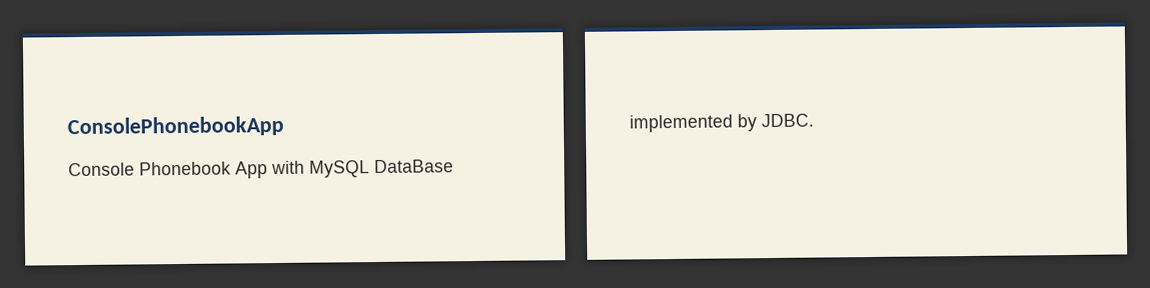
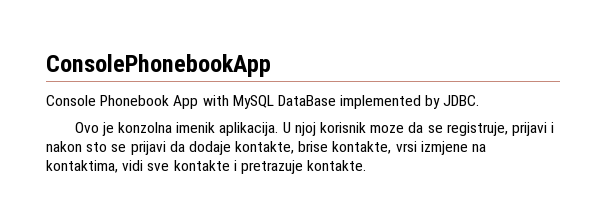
(814, 120) none -> [74,122,555,136] [46,141,487,155] [46,160,367,174] // Ovo je konzolna imenik aplikacija. U njoj korisnik moze da se registruje, prijavi i nakon sto se prijavi da dodaje kontakte, brise kontakte, vrsi izmjene na kontaktima, vidi sve kontakte i pretrazuje kontakte.

